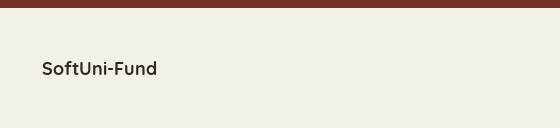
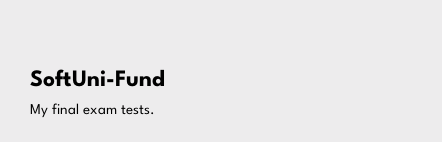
(157, 68) none -> [30,103,156,118] // My final exam tests.

